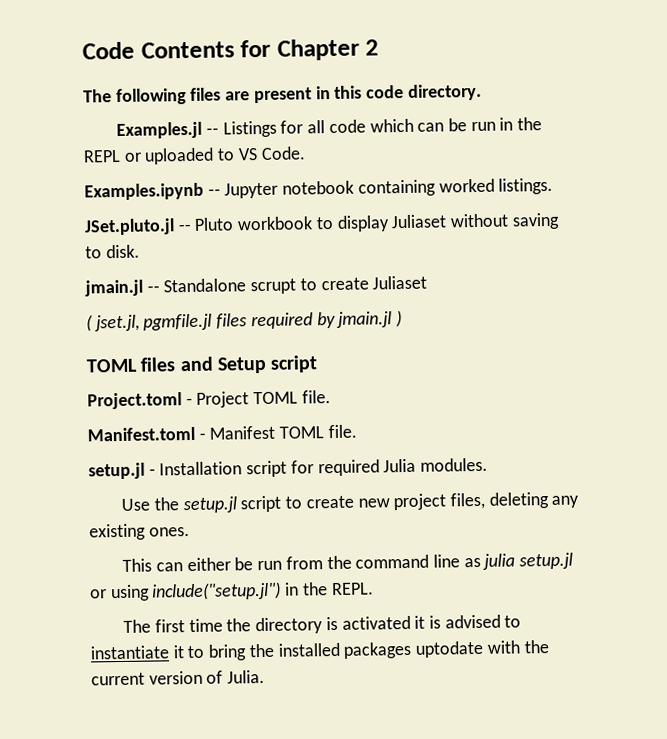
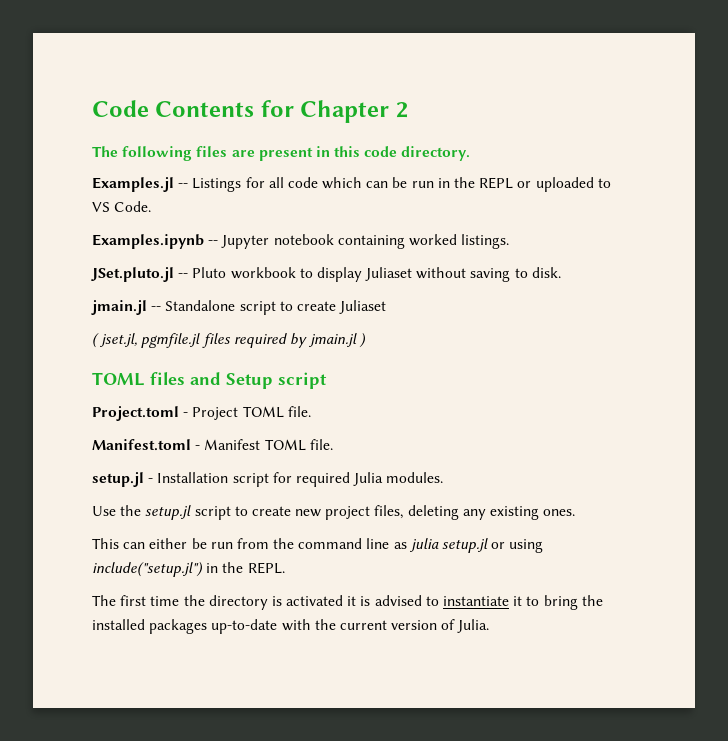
[250,278,297,295] scrupt -> [239,301,276,315] script
[415,640,485,658] uptodate -> [211,619,278,634] up-to-date

